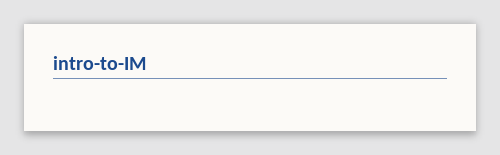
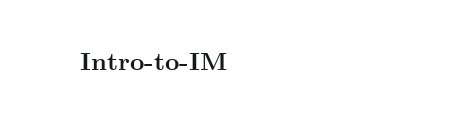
[53,56,146,70] intro-to-IM -> [80,53,227,70] Intro-to-IM

